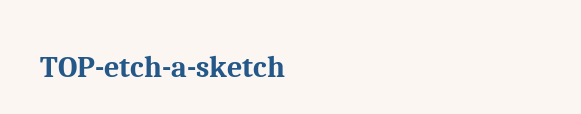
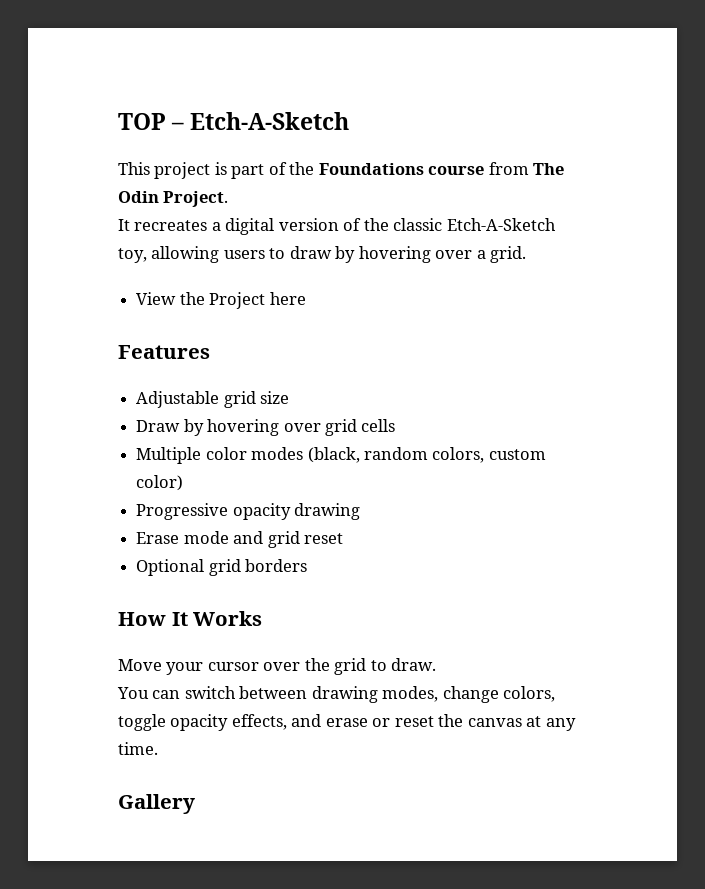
[40,55,285,77] TOP-etch-a-sketch -> [118,112,350,130] [118,162,565,179] [118,191,229,207] [118,218,556,235] [118,246,527,263] [136,292,306,309] [118,345,210,359] [136,391,290,408] [136,419,396,436] [136,447,546,464] [136,475,184,491] [136,503,361,520] [136,531,343,548] [136,559,308,576] [118,611,263,626] [118,658,437,675] [117,686,556,703] [118,714,576,731] [118,742,158,755] [118,794,195,814] TOP – Etch-A-Sketch // This project is part of the Foundations course from The Odin Project. // It recreates a digital version of the classic Etch-A-Sketch toy, allowing users to draw by hovering over a grid. // View the Project here // Features // Adjustable grid size // Draw by hovering over grid cells // Multiple color modes (black, random colors, custom color) // Progressive opacity drawing // Erase mode and grid reset // Optional grid borders // How It Works // Move your cursor over the grid to draw. // You can switch between drawing modes, change colors, toggle opacity effects, and erase or reset the canvas at any time. // Gallery

